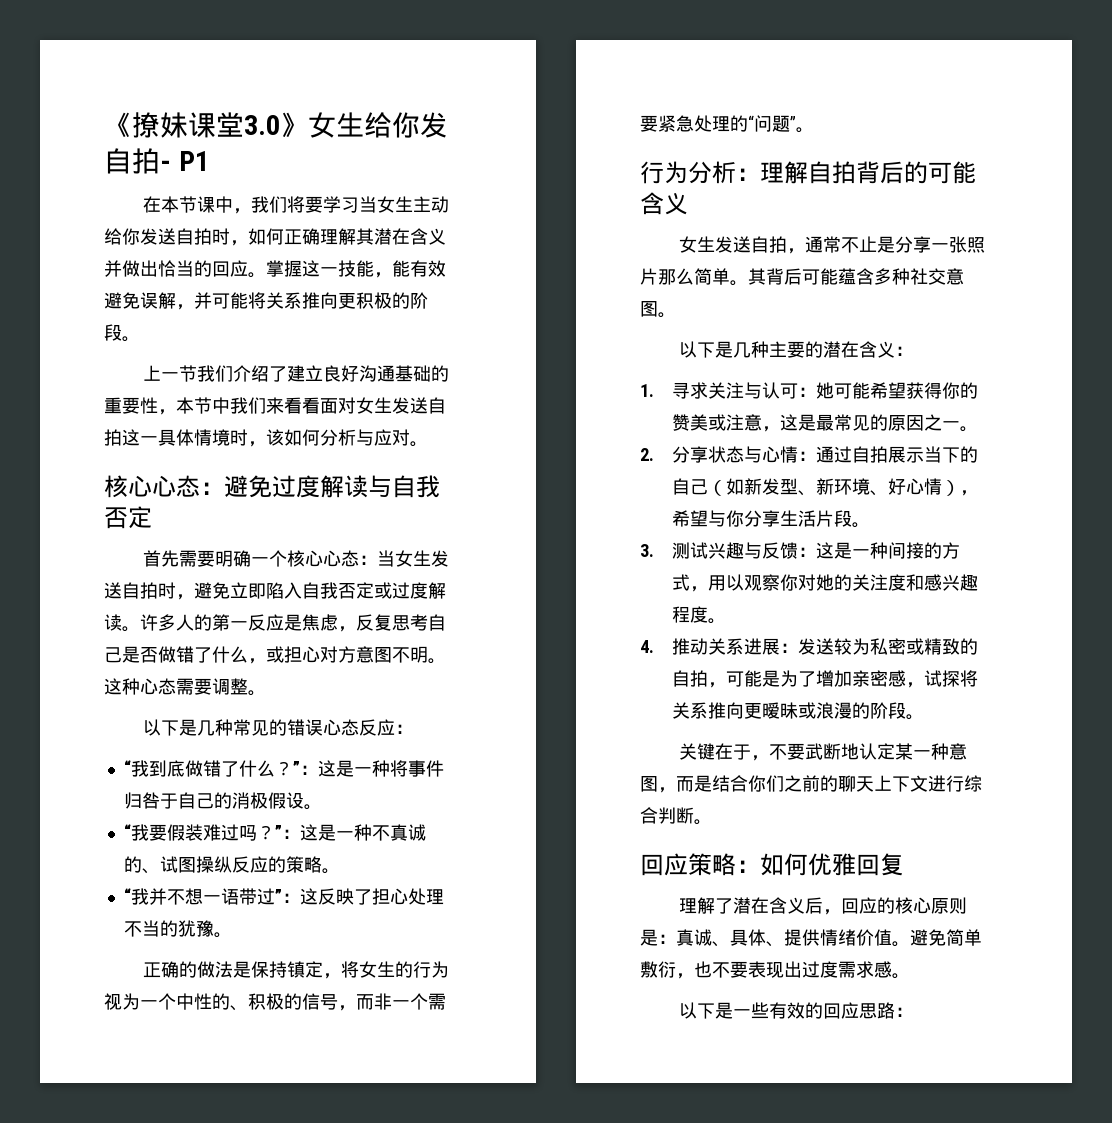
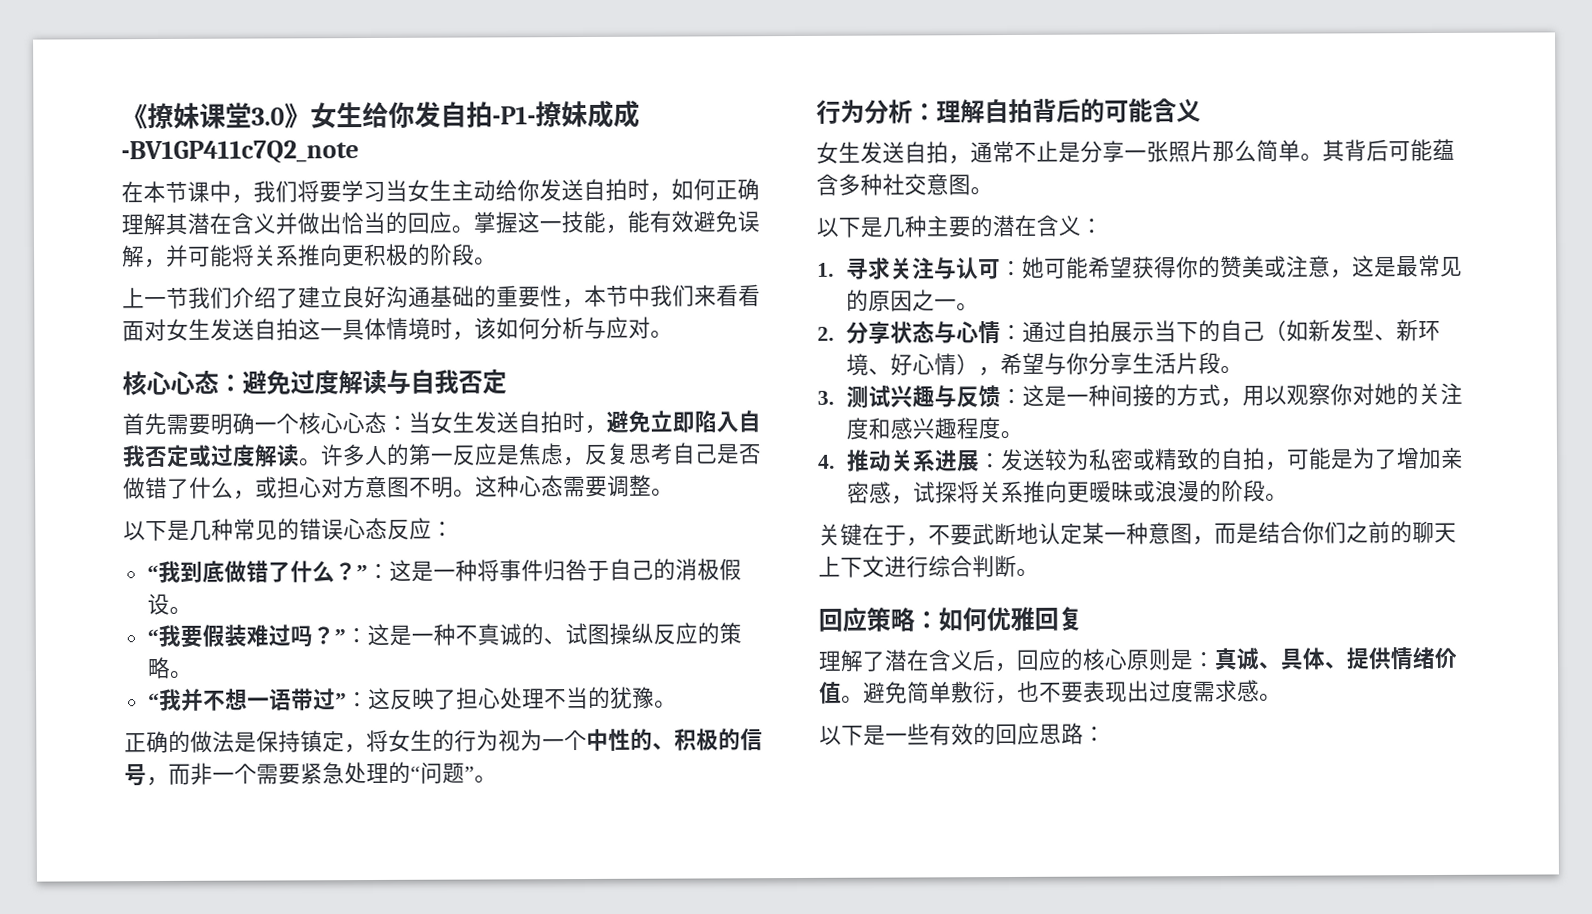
[160,151,209,171] - P1 -> [492,100,640,128] [121,140,359,165] -P1-撩妹成成-BV1GP411c7Q2_note

